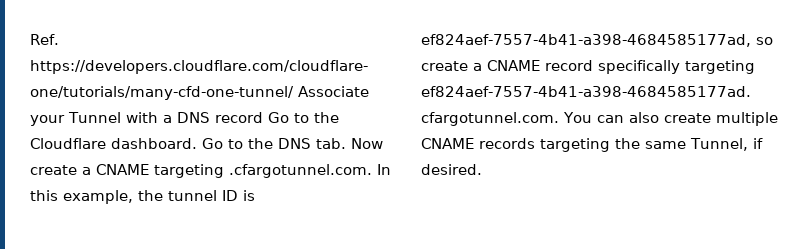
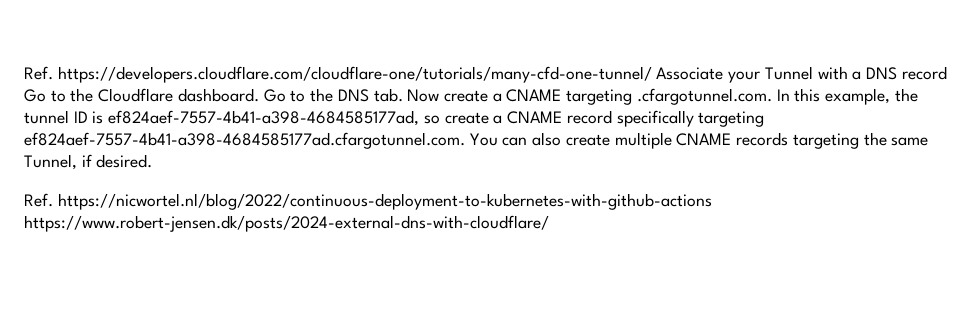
(482, 169) none -> [24,193,712,210] [24,215,549,232] // Ref. https://nicwortel.nl/blog/2022/continuous-deployment-to-kubernetes-with-github-actions https://www.robert-jensen.dk/posts/2024-external-dns-with-cloudflare/

